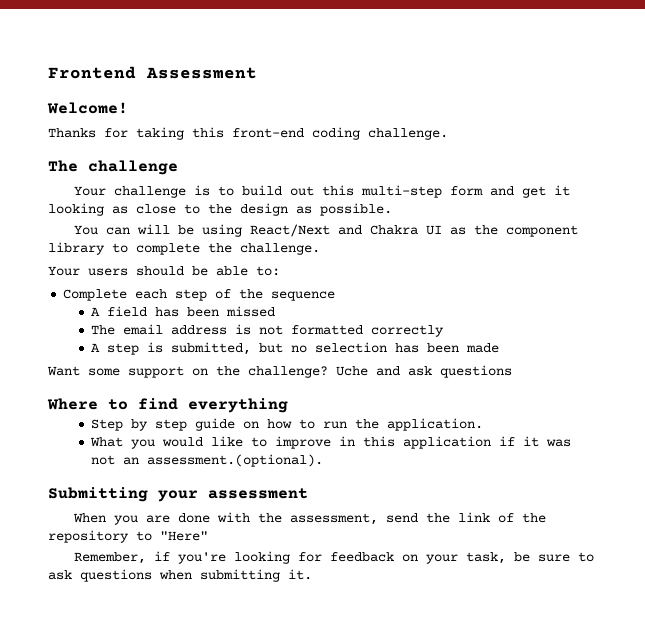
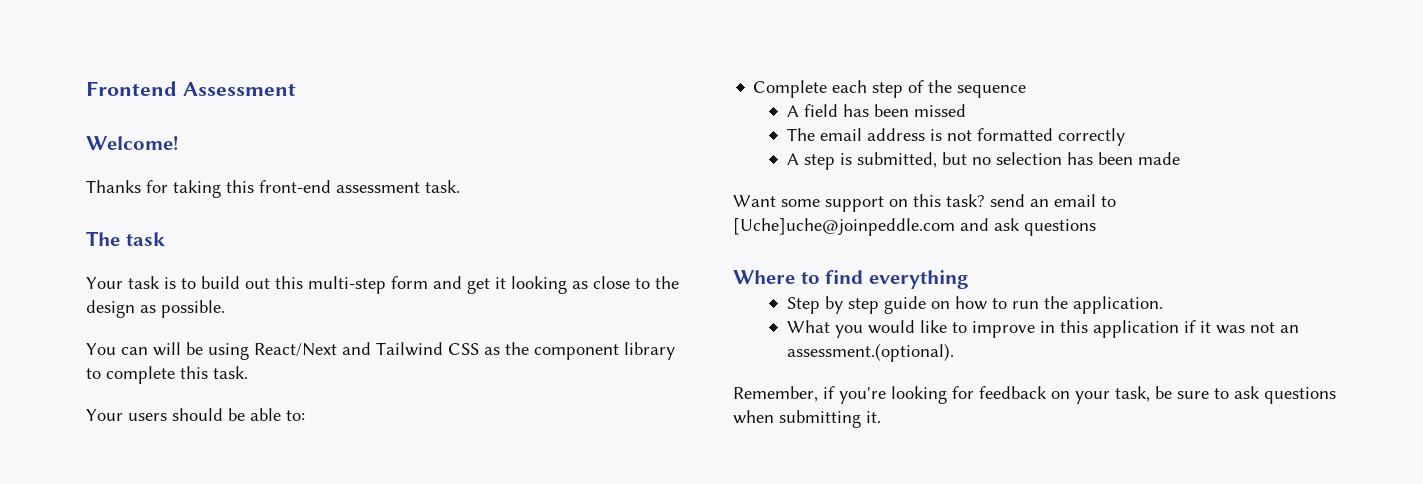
[312,127,448,140] [48,160,178,175] [74,186,187,198] coding challenge. // The challenge // Your challenge -> [336,180,460,193] [86,231,165,246] [86,276,160,289] assessment task. // The task // Your task
[370,225,443,235] Chakra UI -> [376,342,479,356] Tailwind CSS
[208,243,320,255] the challenge. -> [180,366,248,379] this task.
[216,366,368,378] the challenge? Uche -> [913,194,1116,207] [733,218,955,236] this task? send an email to [Uche]uche@joinpeddle.com
[48,487,308,502] [73,512,547,525] [48,530,208,543] // Submitting your assessment // When you are done with the assessment, send the link of the repository to "Here" -> (954, 352) none

